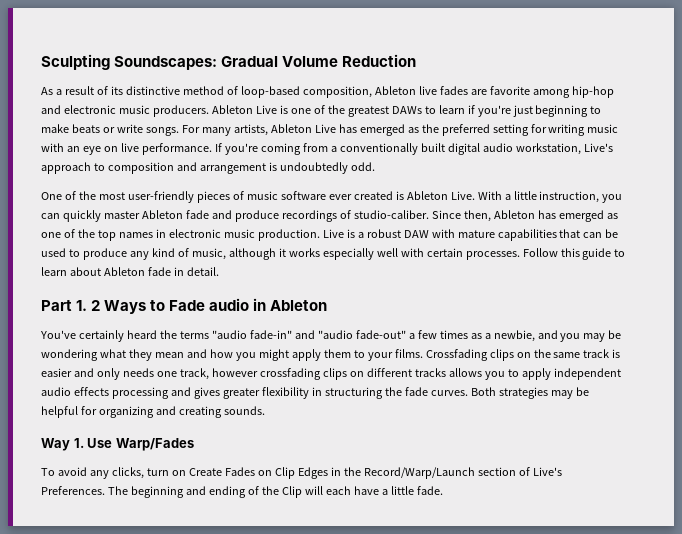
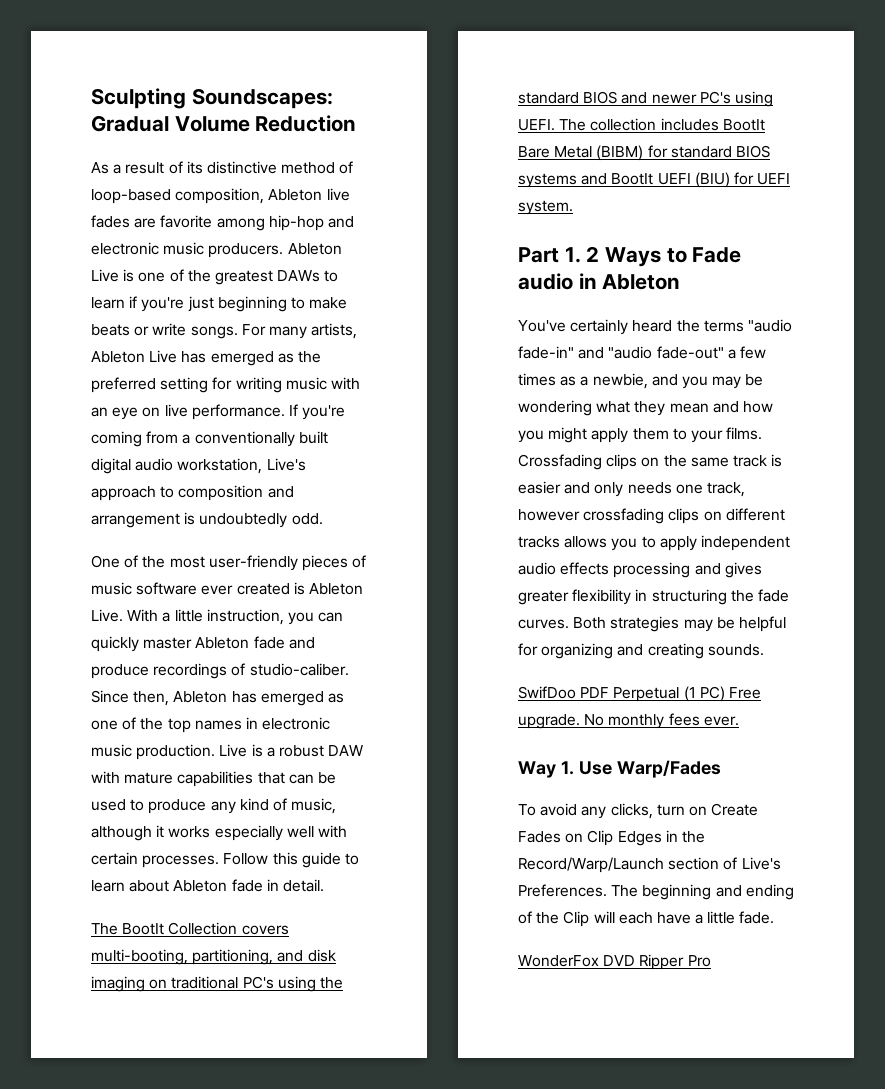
(219, 271) none -> [91,922,289,935] [91,949,336,965] [91,976,343,992] [518,91,773,107] [518,118,765,131] [518,145,770,161] [518,172,791,188] [518,200,573,215] // The BootIt Collection covers multi-booting, partitioning, and disk imaging on traditional PC's using the standard BIOS and newer PC's using UEFI. The collection includes BootIt Bare Metal (BIBM) for standard BIOS systems and BootIt UEFI (BIU) for UEFI system.
(265, 410) none -> [518,686,761,702] [518,713,739,729] // SwifDoo PDF Perpetual (1 PC) Free upgrade. No monthly fees ever.
(443, 490) none -> [518,954,711,970] // WonderFox DVD Ripper Pro

